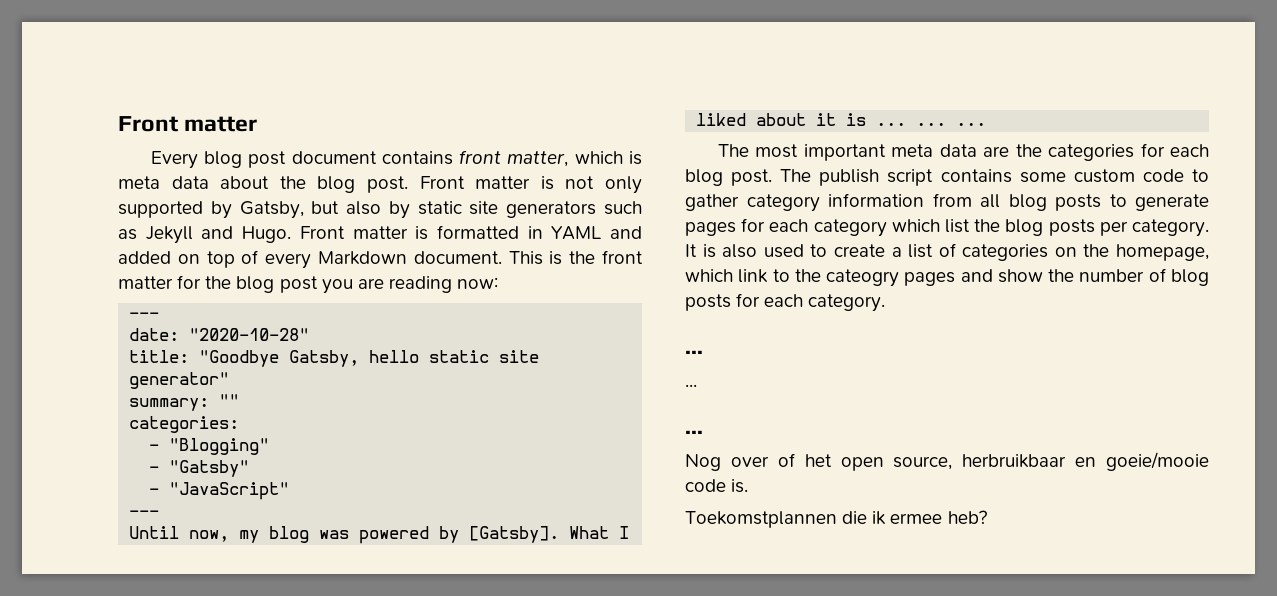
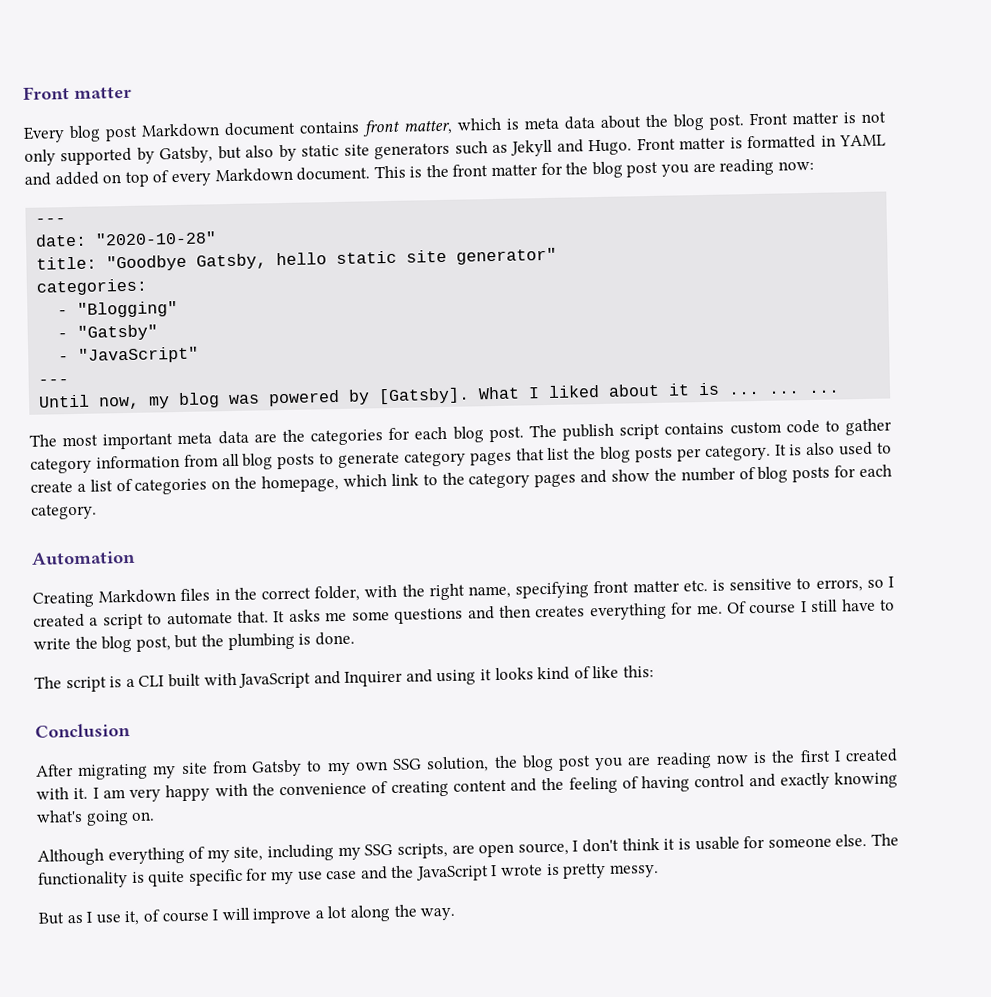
(287, 159) none -> [141,123,220,138] Markdown
[129,394,240,411] // summary: "" -> (558, 256) none
[1019,172,1066,183] some -> (725, 428) none
[685,218,940,237] pages for each category which -> [403,448,545,467] category pages that
[826,269,900,287] cateogry -> [468,472,531,489] category
[685,350,703,354] [685,384,697,387] [685,430,703,434] [685,452,1209,471] [685,479,749,493] [685,510,987,528] ... // ... // ... // Nog over of het open source, herbruikbaar en goeie/mooie code is. // Toekomstplannen die ik ermee heb? -> [31,550,136,566] [32,576,895,608] [33,598,895,630] [33,631,355,653] [34,665,655,693] [35,722,131,739] [35,748,899,780] [36,771,898,803] [36,809,156,826] [37,833,899,866] [38,862,659,889] [38,904,457,926] Automation // Creating Markdown files in the correct folder, with the right name, specifying front matter etc. is sensitive to errors, so I created a script to automate that. It asks me some questions and then creates everything for me. Of course I still have to write the blog post, but the plumbing is done. // The script is a CLI built with JavaScript and Inquirer and using it looks kind of like this: // Conclusion // After migrating my site from Gatsby to my own SSG solution, the blog post you are reading now is the first I created with it. I am very happy with the convenience of creating content and the feeling of having control and exactly knowing what's going on. // Although everything of my site, including my SSG scripts, are open source, I don't think it is usable for someone else. The functionality is quite specific for my use case and the JavaScript I wrote is pretty messy. // But as I use it, of course I will improve a lot along the way.

